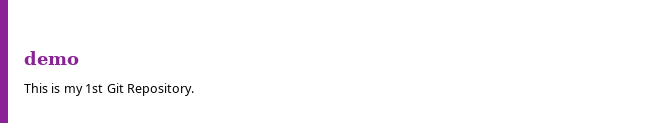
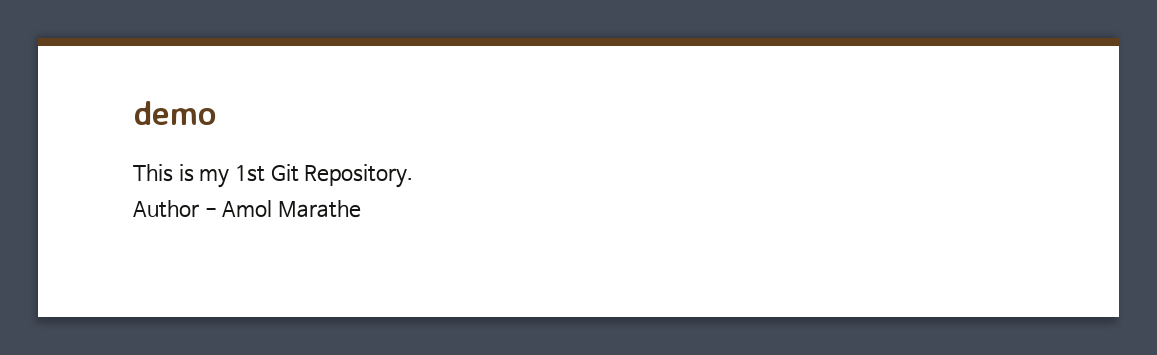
(194, 89) none -> [133,200,362,218] // Author - Amol Marathe

